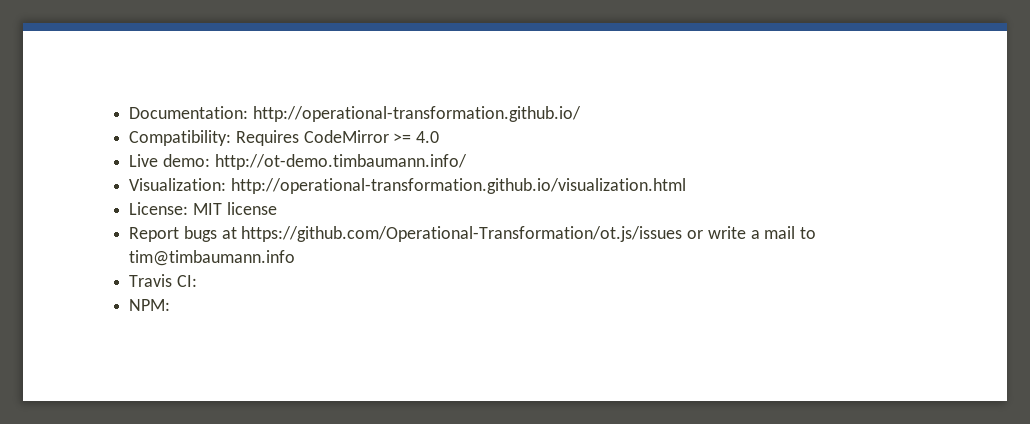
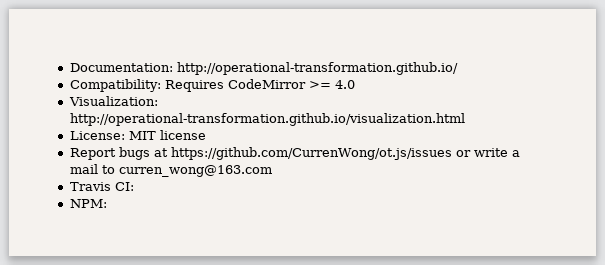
[129,154,467,170] // Live demo: http://ot-demo.timbaumann.info/ -> (355, 84) none
[241,226,683,242] https://github.com/Operational-Transformation/ot.js/issues -> [170,147,452,160] https://github.com/CurrenWong/ot.js/issues
[129,250,296,266] tim@timbaumann.info -> [118,165,272,177] curren_wong@163.com

